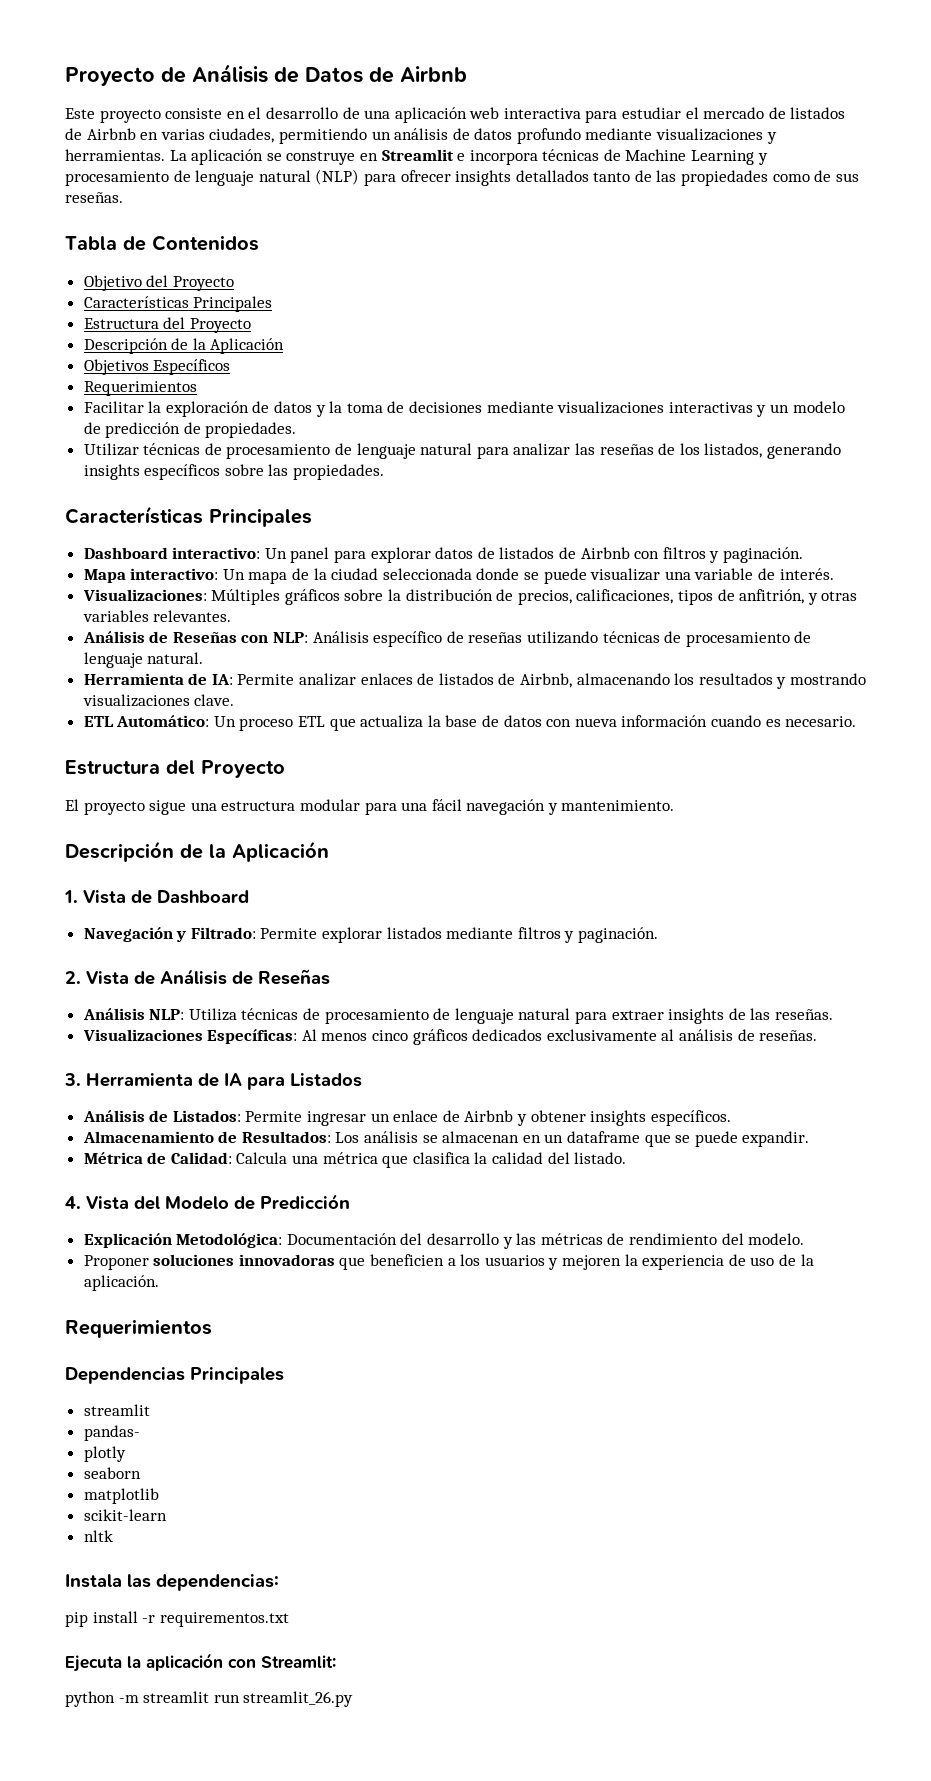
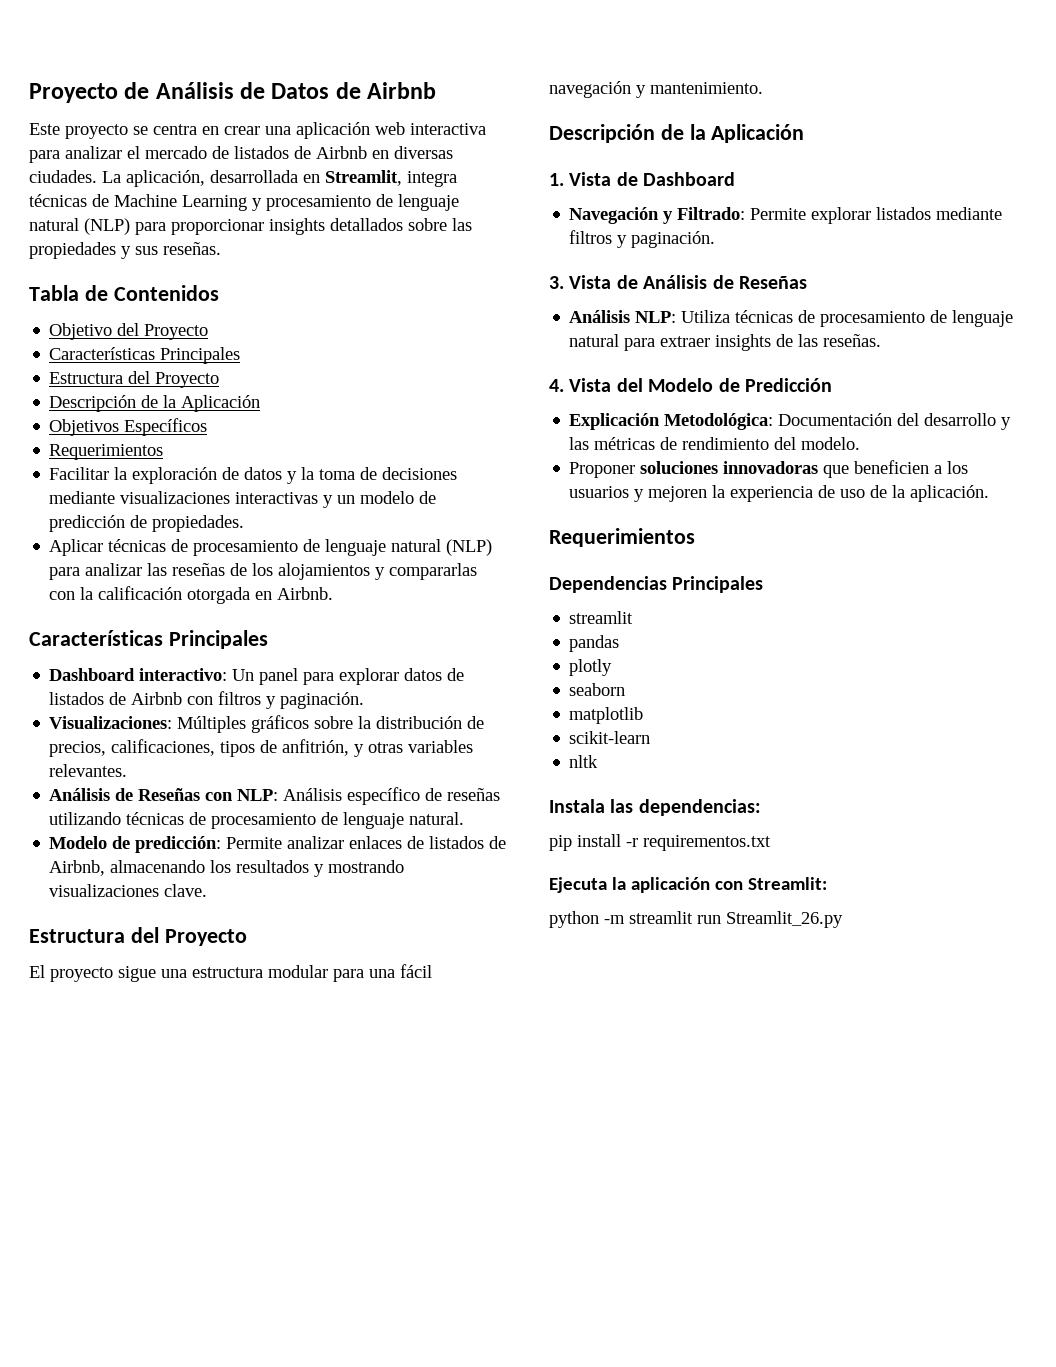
[165,107,360,119] consiste en el desarrollo de -> [133,124,260,135] se centra en crear
[622,107,682,119] estudiar -> [65,146,122,159] analizar
[160,128,777,144] [65,149,538,165] varias ciudades, permitiendo un análisis de datos profundo mediante visualizaciones y herramientas. La aplicación se construye en Streamlit e incorpora -> [394,146,453,159] [29,170,457,187] diversas ciudades. La aplicación, desarrollada en Streamlit, integra
[400,170,451,182] ofrecer -> [171,219,264,235] proporcionar
[593,170,832,186] tanto de las propiedades como de -> [408,218,472,231] [29,242,131,259] sobre las propiedades y
[83,443,473,459] Utilizar técnicas de procesamiento de lenguaje natural -> [49,539,493,556] Aplicar técnicas de procesamiento de lenguaje natural (NLP)
[704,443,841,459] [83,464,385,480] listados, generando insights específicos sobre las propiedades. -> [278,563,478,580] [49,586,334,604] alojamientos y compararlas con la calificación otorgada en Airbnb.
[83,568,834,584] // Mapa interactivo: Un mapa de la ciudad seleccionada donde se puede visualizar una variable de interés. -> (365, 700) none
[83,673,233,685] Herramienta de IA: -> [49,836,222,853] Modelo de predicción:
[83,715,857,731] // ETL Automático: Un proceso ETL que actualiza la base de datos con nueva información cuando es necesario. -> (208, 890) none
[65,971,81,984] 2. -> [549,276,564,289] 3.
[82,1029,818,1045] [64,1073,362,1090] [82,1110,731,1126] [82,1131,810,1147] [83,1152,627,1168] // Visualizaciones Específicas: Al menos cinco gráficos dedicados exclusivamente al análisis de reseñas. // 3. Herramienta de IA para Listados // Análisis de Listados: Permite ingresar un enlace de Airbnb y obtener insights específicos. // Almacenamiento de Resultados: Los análisis se almacenan en un dataframe que se puede expandir. // Métrica de Calidad: Calcula una métrica que clasifica la calidad del listado. -> (882, 340) none
[83,1425,140,1441] pandas- -> [569,635,620,652] pandas
[243,1691,354,1707] streamlit_26.py -> [726,911,843,928] Streamlit_26.py

